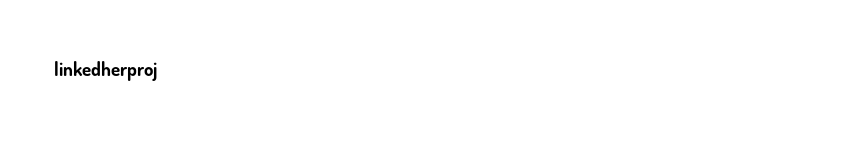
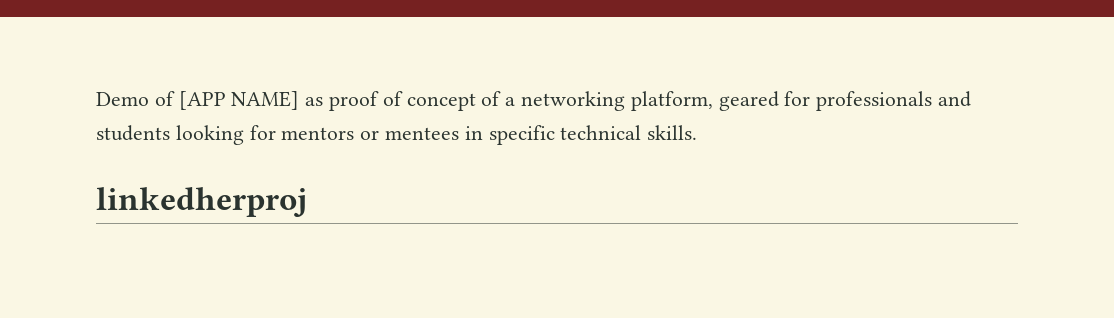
(54, 71) none -> [96,91,972,111] [96,125,698,145] Demo of [APP NAME] as proof of concept of a networking platform, geared for professionals and students looking for mentors or mentees in specific technical skills. //

